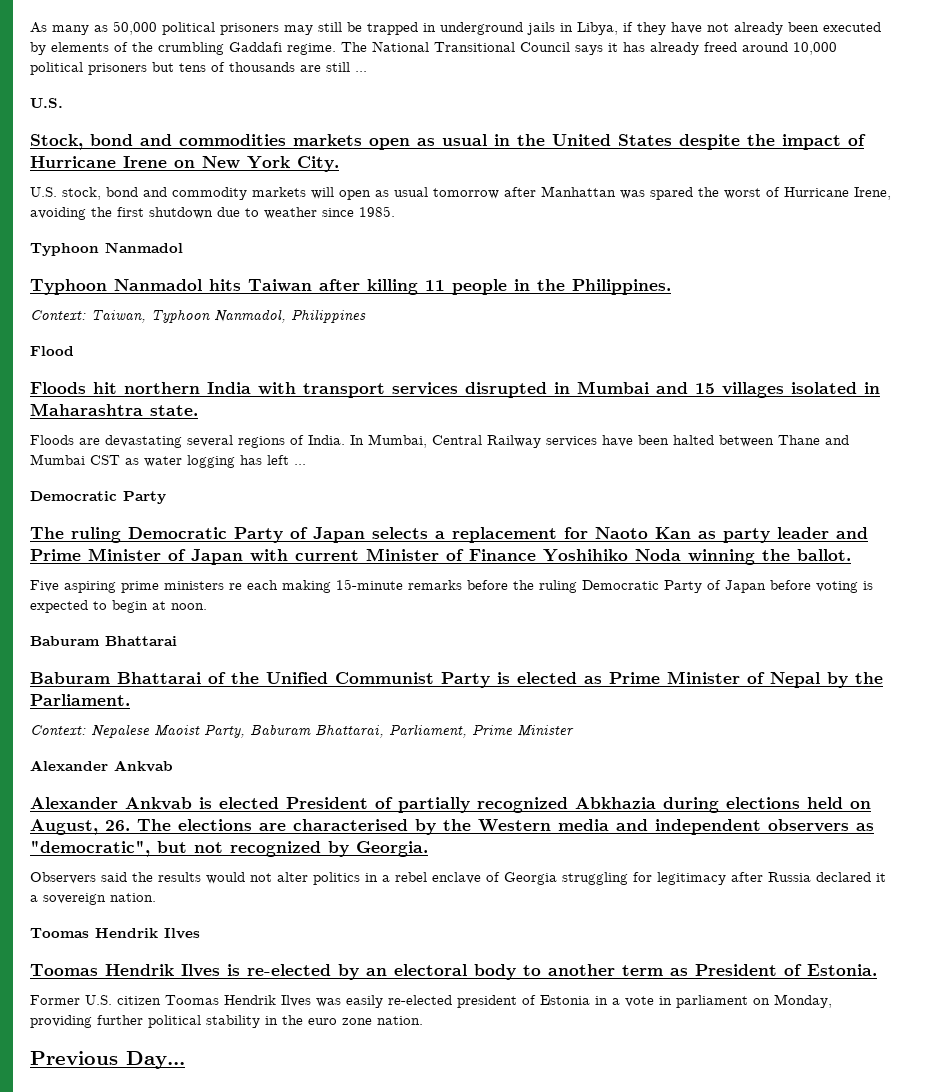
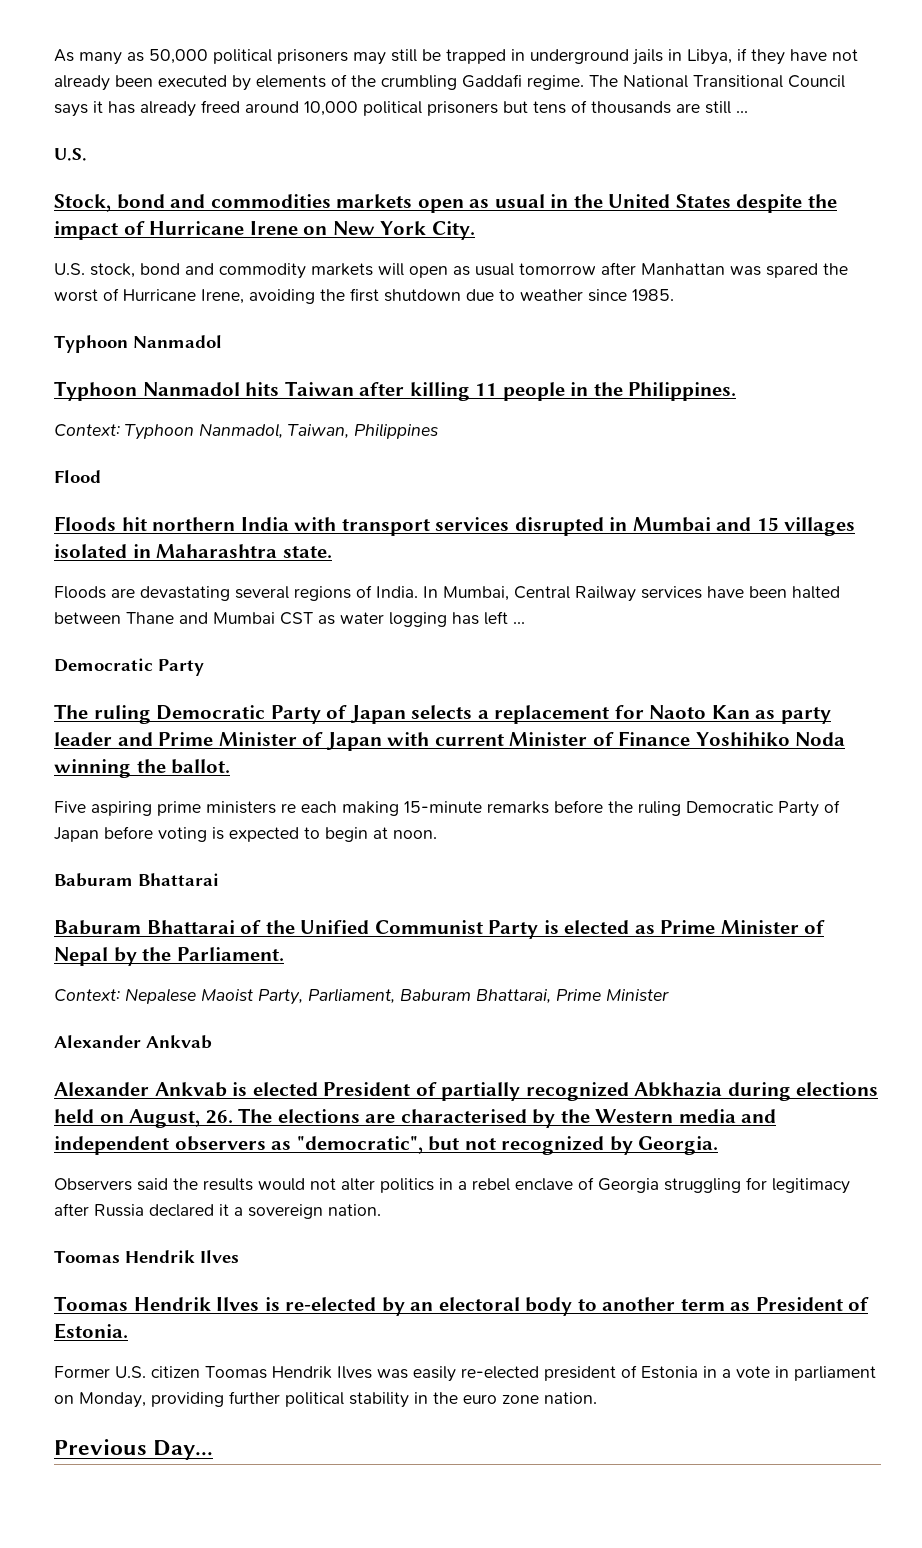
[91,310,146,323] Taiwan, -> (120, 430) none
(286, 316) none -> [288,424,349,439] Taiwan,
(245, 731) none -> [308,988,395,1004] Parliament,
[389,724,467,738] Parliament, -> (551, 996) none

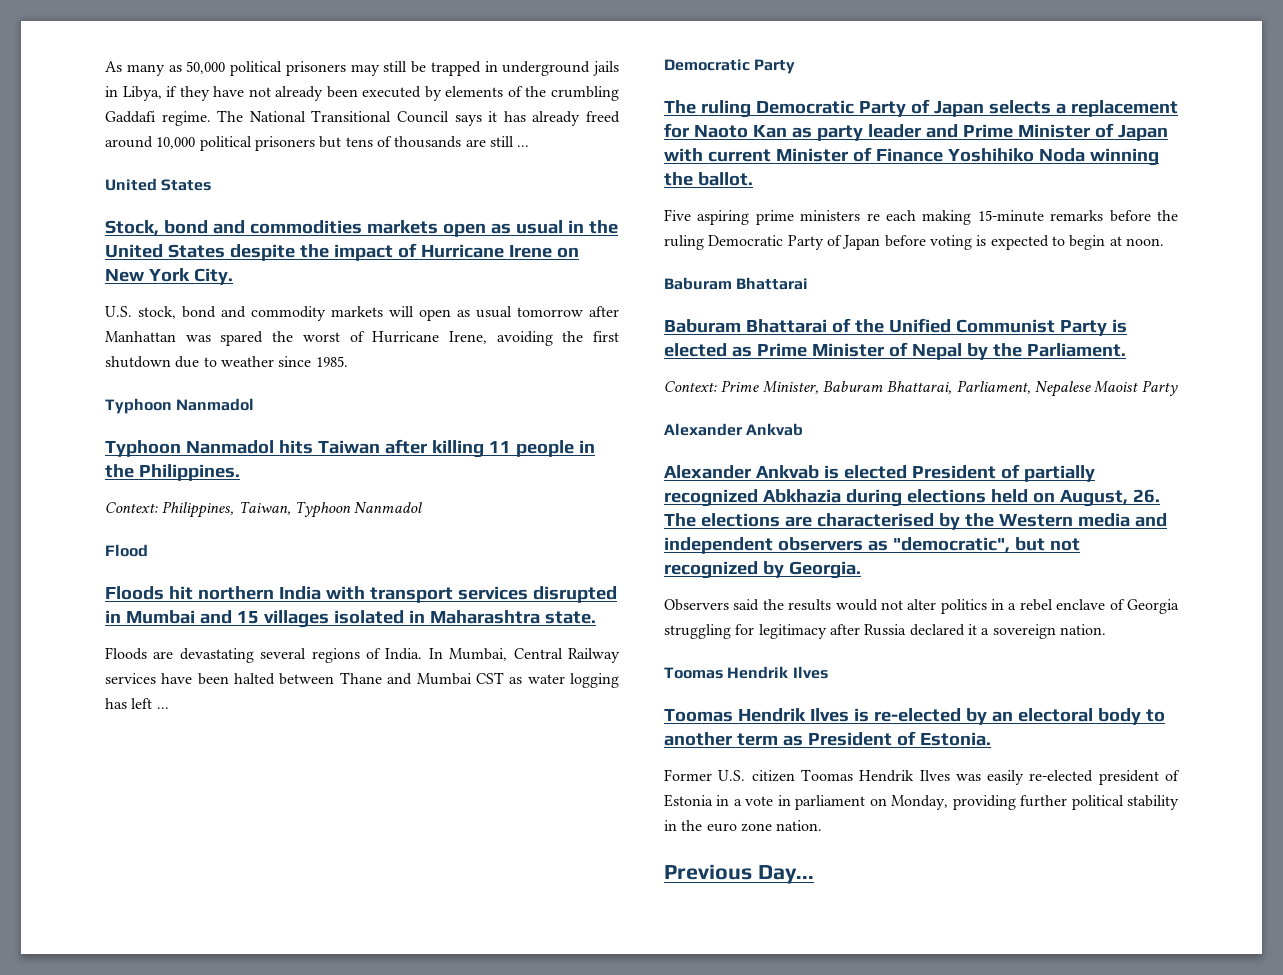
[54,148,87,161] U.S. -> [105,178,212,191] United States
[125,423,439,440] Typhoon Nanmadol, Taiwan, Philippines -> [162,501,423,518] Philippines, Taiwan, Typhoon Nanmadol
[125,988,669,1005] Nepalese Maoist Party, Parliament, Baburam Bhattarai, Prime Minister -> [721,380,1178,397] Prime Minister, Baburam Bhattarai, Parliament, Nepalese Maoist Party

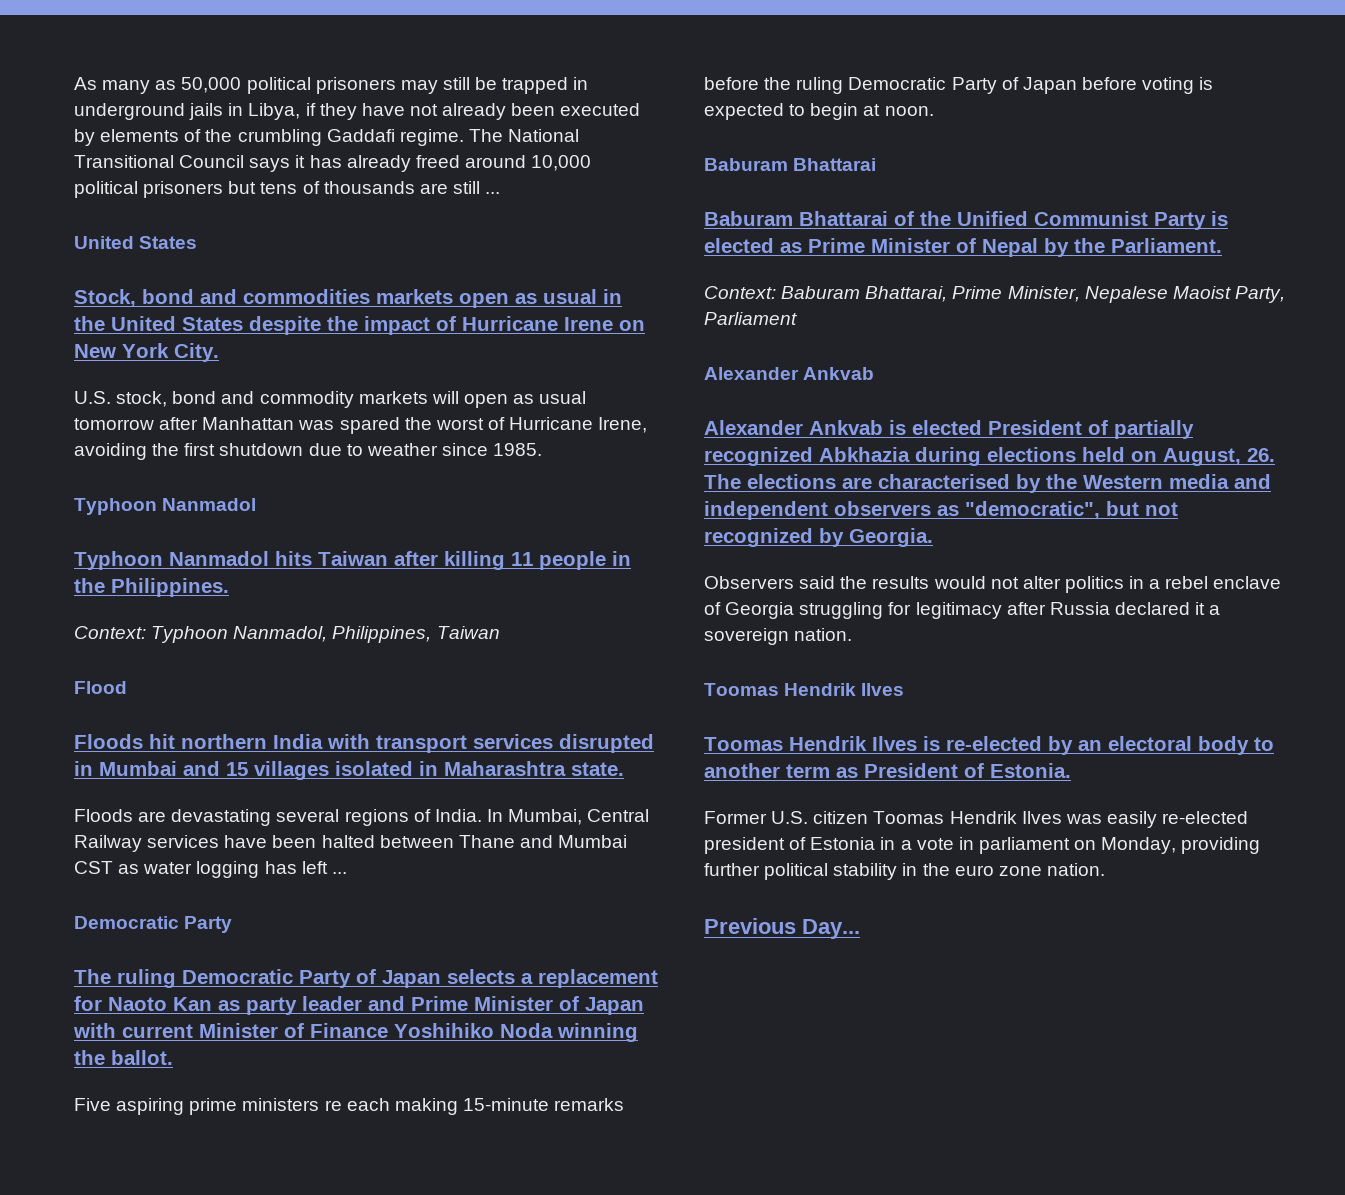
[162,501,423,518] Philippines, Taiwan, Typhoon Nanmadol -> [151,626,500,643] Typhoon Nanmadol, Philippines, Taiwan
[721,380,1178,397] Prime Minister, Baburam Bhattarai, Parliament, Nepalese Maoist Party -> [781,286,1285,303] [704,312,797,325] Baburam Bhattarai, Prime Minister, Nepalese Maoist Party, Parliament

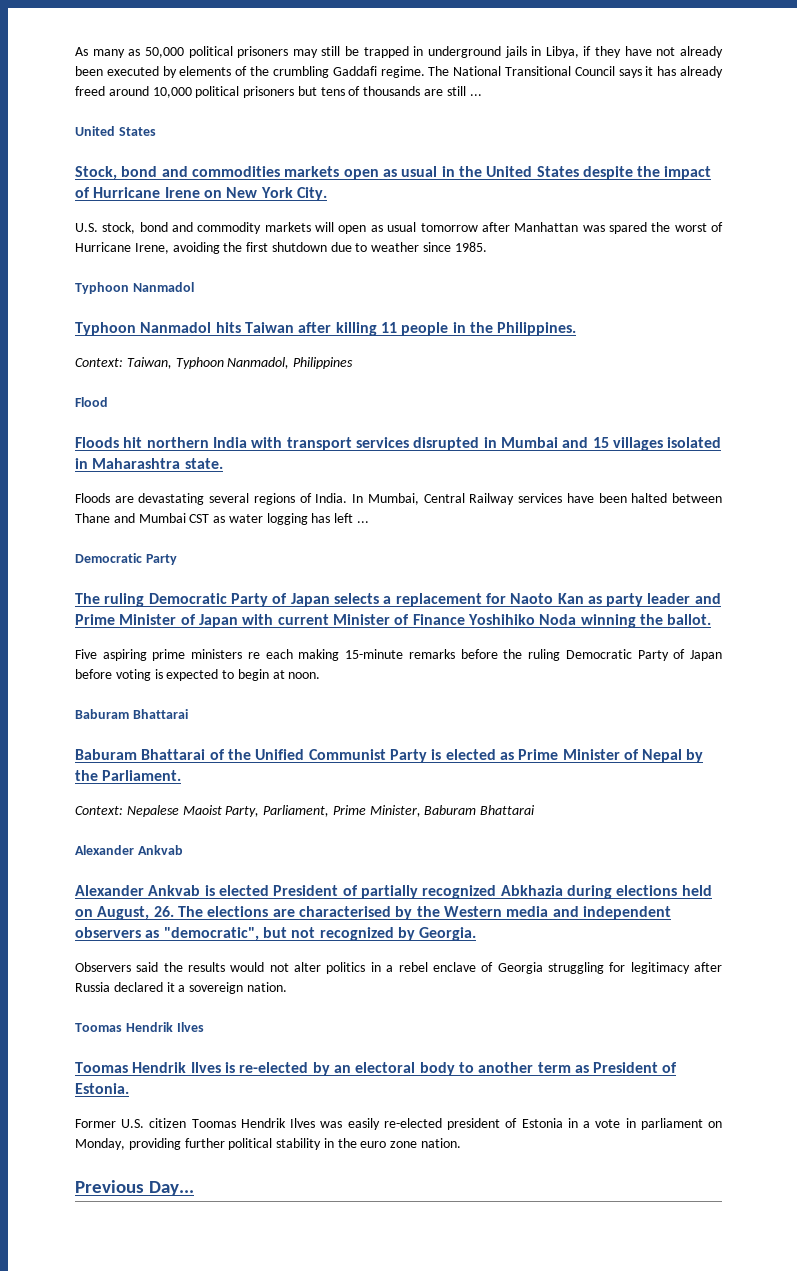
(146, 632) none -> [126,357,172,369] Taiwan,
[332,626,500,643] Philippines, Taiwan -> [293,357,354,369] Philippines
[781,286,1285,303] [704,312,797,325] Baburam Bhattarai, Prime Minister, Nepalese Maoist Party, Parliament -> [126,805,536,817] Nepalese Maoist Party, Parliament, Prime Minister, Baburam Bhattarai

